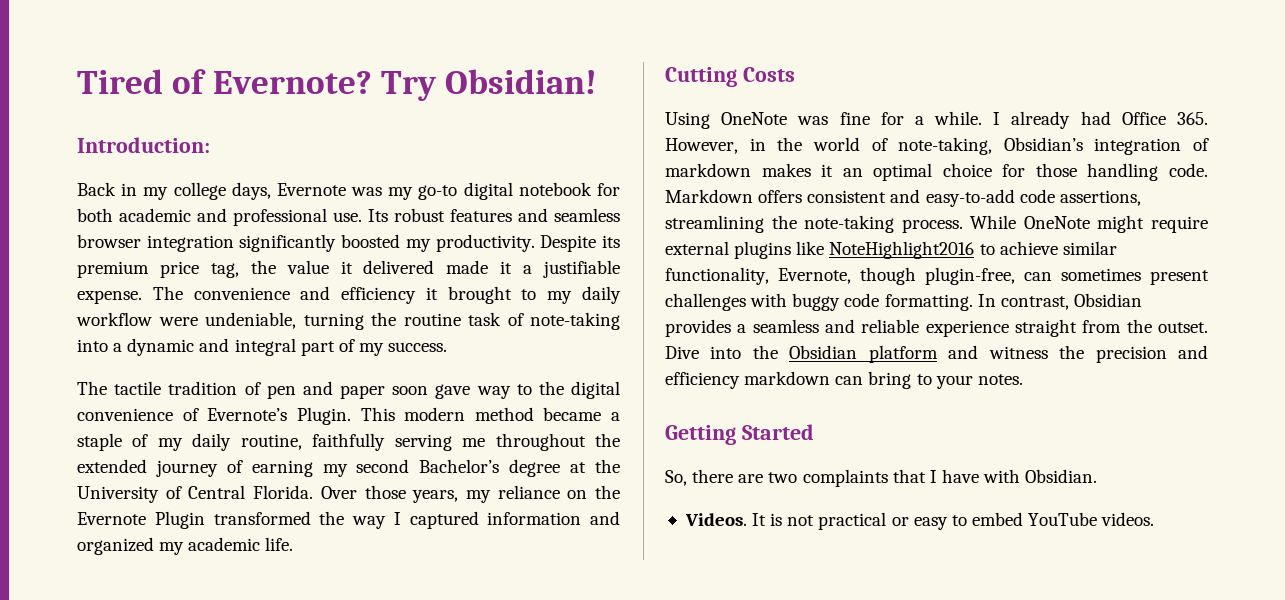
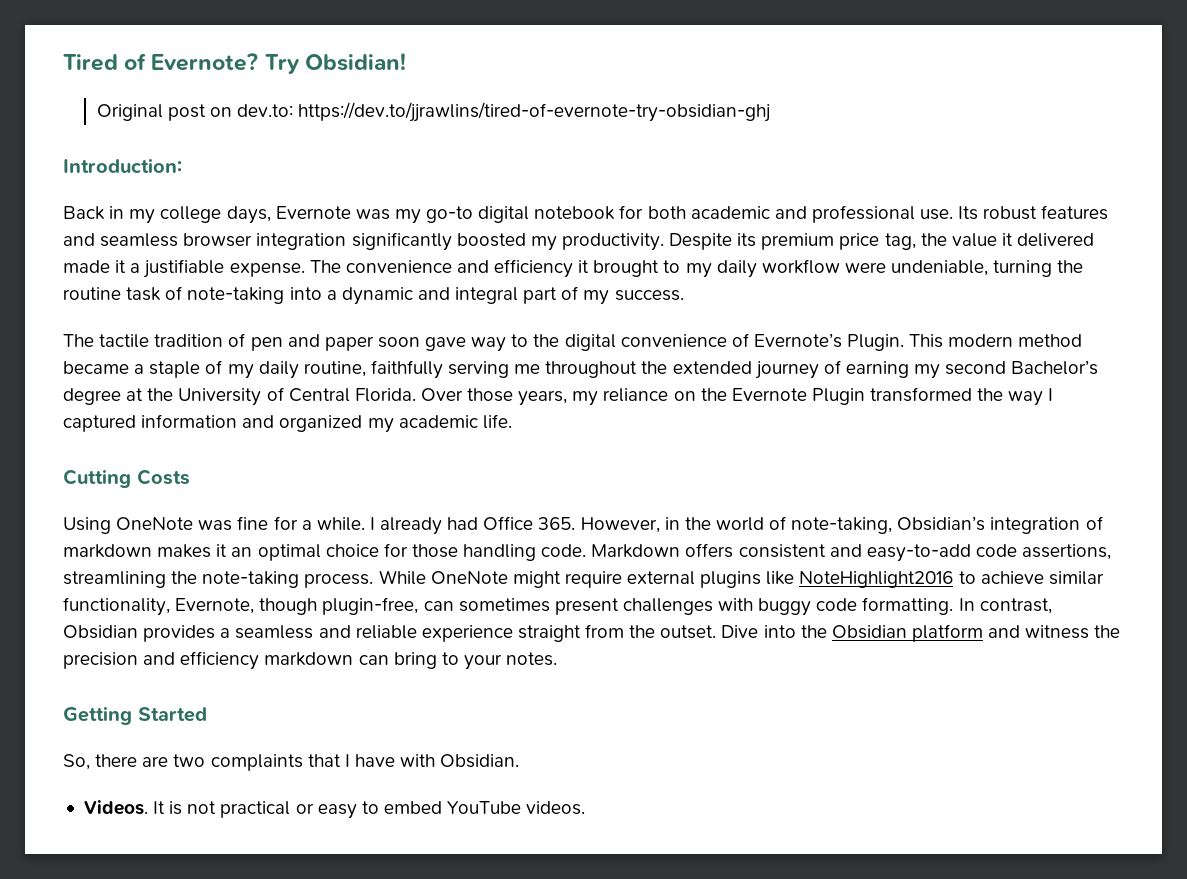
(598, 81) none -> [96,102,771,122] // Original post on dev.to: https://dev.to/jjrawlins/tired-of-evernote-try-obsidian-ghj

